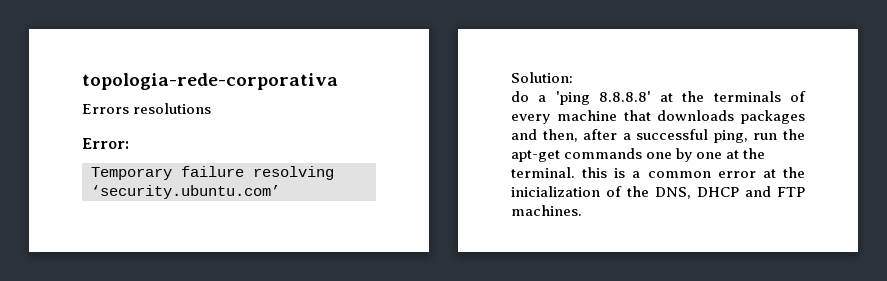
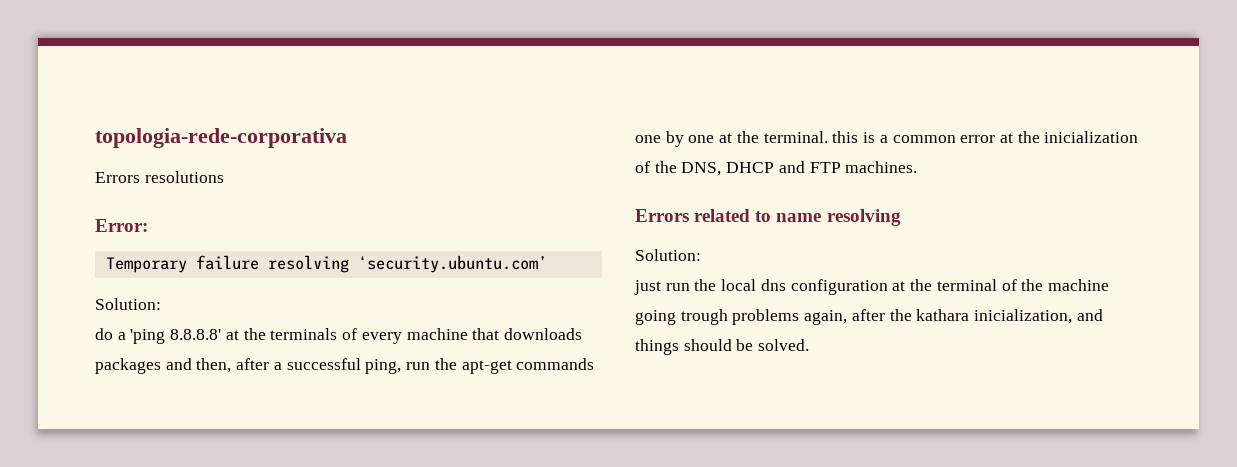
(582, 210) none -> [635,209,901,226] [635,249,701,261] [634,279,1109,295] [635,309,1103,325] [635,339,810,355] // Errors related to name resolving // Solution: // just run the local dns configuration at the terminal of the machine going trough problems again, after the kathara inicialization, and things should be solved.

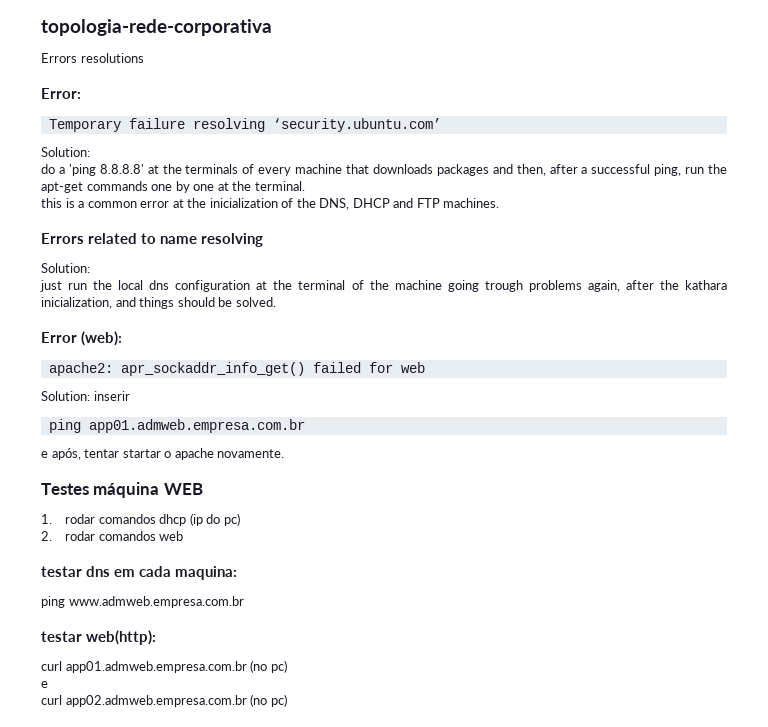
(828, 137) none -> (305, 186) //
(810, 345) none -> [41,331,122,346] [48,362,425,376] [41,391,130,401] [48,419,305,433] [41,448,285,460] [41,482,203,498] [41,513,240,526] [41,531,184,541] [41,566,237,580] [41,596,244,608] [41,630,156,645] [41,660,287,673] [41,681,48,688] [41,694,287,707] // Error (web): // apache2: apr_sockaddr_info_get() failed for web // Solution: inserir // ping app01.admweb.empresa.com.br // e após, tentar startar o apache novamente. // Testes máquina WEB // 1. rodar comandos dhcp (ip do pc) // 2. rodar comandos web // testar dns em cada maquina: // ping www.admweb.empresa.com.br // testar web(http): // curl app01.admweb.empresa.com.br (no pc) // e // curl app02.admweb.empresa.com.br (no pc)

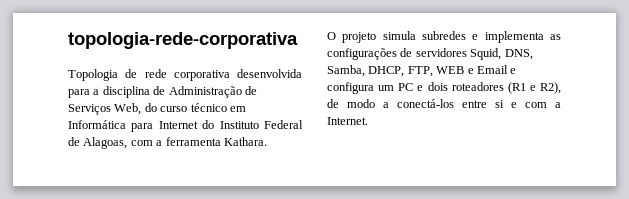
[41,53,144,63] [41,88,81,99] [48,118,441,132] [41,147,90,157] [41,164,727,176] [41,181,305,193] [41,198,500,210] [41,233,263,247] [41,263,90,273] [40,280,727,292] [41,297,276,309] [41,331,122,346] [48,362,425,376] [41,391,130,401] [48,419,305,433] [41,448,285,460] [41,482,203,498] [41,513,240,526] [41,531,184,541] [41,566,237,580] [41,596,244,608] [41,630,156,645] [41,660,287,673] [41,681,48,688] [41,694,287,707] Errors resolutions // Error: // Temporary failure resolving ‘security.ubuntu.com’ // Solution: // do a 'ping 8.8.8.8' at the terminals of every machine that downloads packages and then, after a successful ping, run the apt-get commands one by one at the terminal. // this is a common error at the inicialization of the DNS, DHCP and FTP machines. // Errors related to name resolving // Solution: // just run the local dns configuration at the terminal of the machine going trough problems again, after the kathara inicialization, and things should be solved. // Error (web): // apache2: apr_sockaddr_info_get() failed for web // Solution: inserir // ping app01.admweb.empresa.com.br // e após, tentar startar o apache novamente. // Testes máquina WEB // 1. rodar comandos dhcp (ip do pc) // 2. rodar comandos web // testar dns em cada maquina: // ping www.admweb.empresa.com.br // testar web(http): // curl app01.admweb.empresa.com.br (no pc) // e // curl app02.admweb.empresa.com.br (no pc) -> [68,69,302,81] [68,86,257,98] [68,103,246,115] [68,120,303,132] [68,137,267,149] [327,31,561,43] [327,48,533,60] [327,65,517,77] [327,82,561,94] [327,99,561,108] [327,117,368,125] Topologia de rede corporativa desenvolvida para a disciplina de Administração de Serviços Web, do curso técnico em Informática para Internet do Instituto Federal de Alagoas, com a ferramenta Kathara. // O projeto simula subredes e implementa as configurações de servidores Squid, DNS, Samba, DHCP, FTP, WEB e Email e configura um PC e dois roteadores (R1 e R2), de modo a conectá-los entre si e com a Internet.

